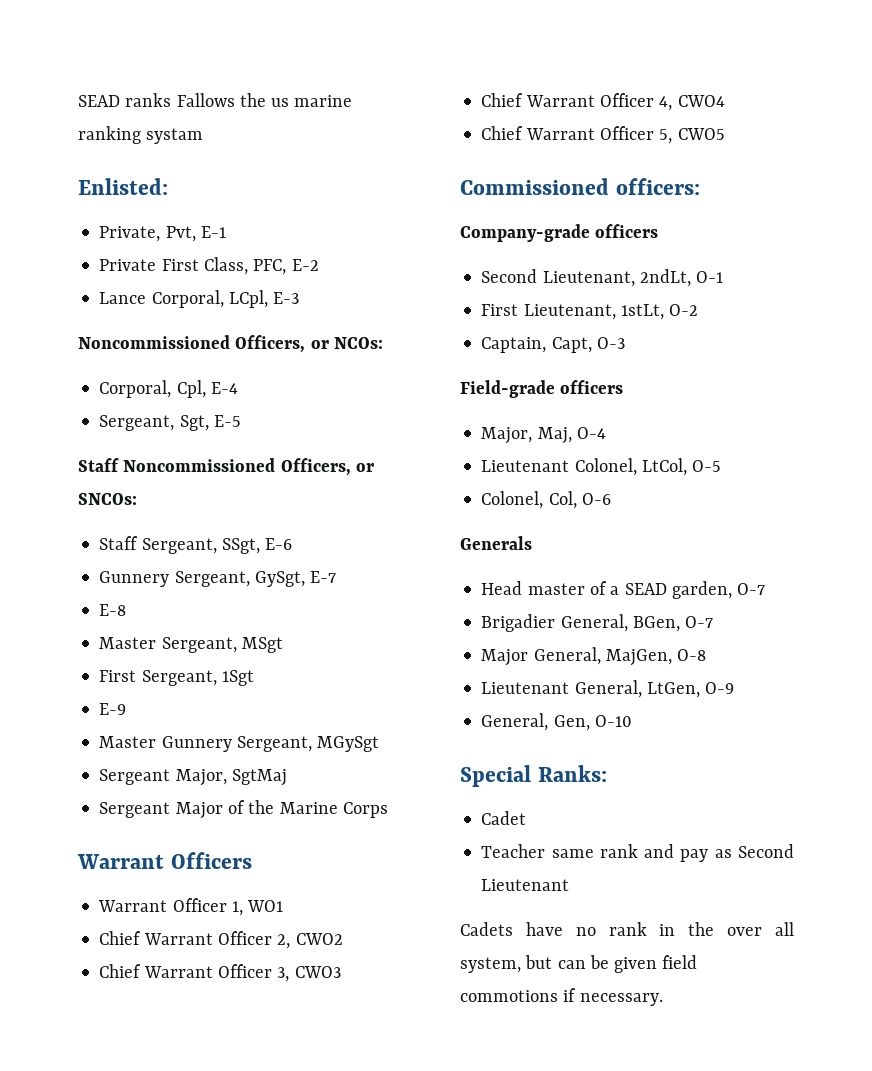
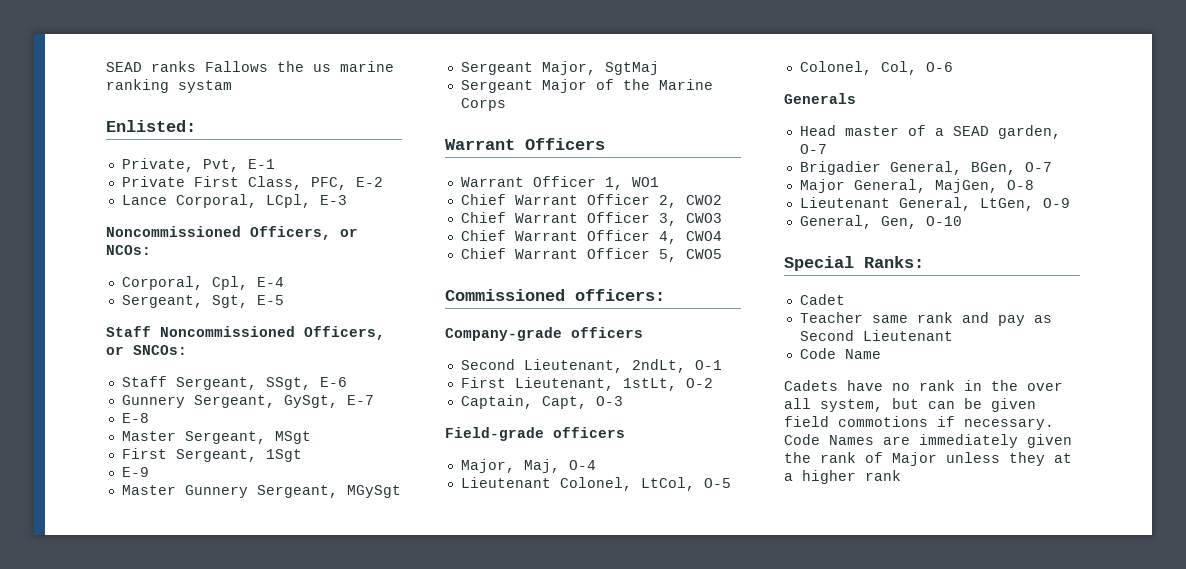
(570, 885) none -> [799,348,881,359] // Code Name
(663, 999) none -> [784,434,1072,448] [784,452,1072,466] [784,470,901,484] Code Names are immediately given the rank of Major unless they at a higher rank

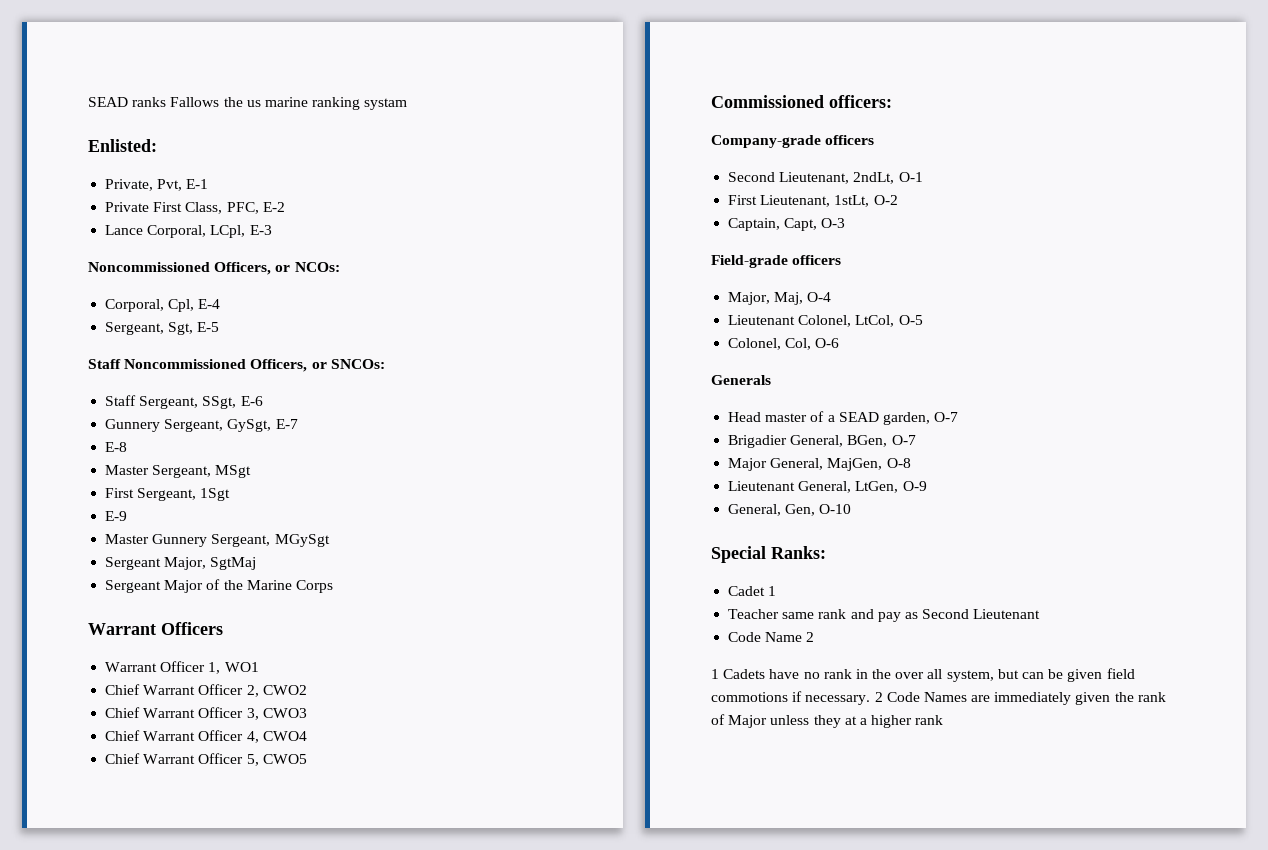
(845, 299) none -> [768,586,777,596] 1
(881, 354) // -> [806,632,815,642] [711,669,719,679] 2 // 1
(1054, 424) none -> [874,692,883,702] 2

